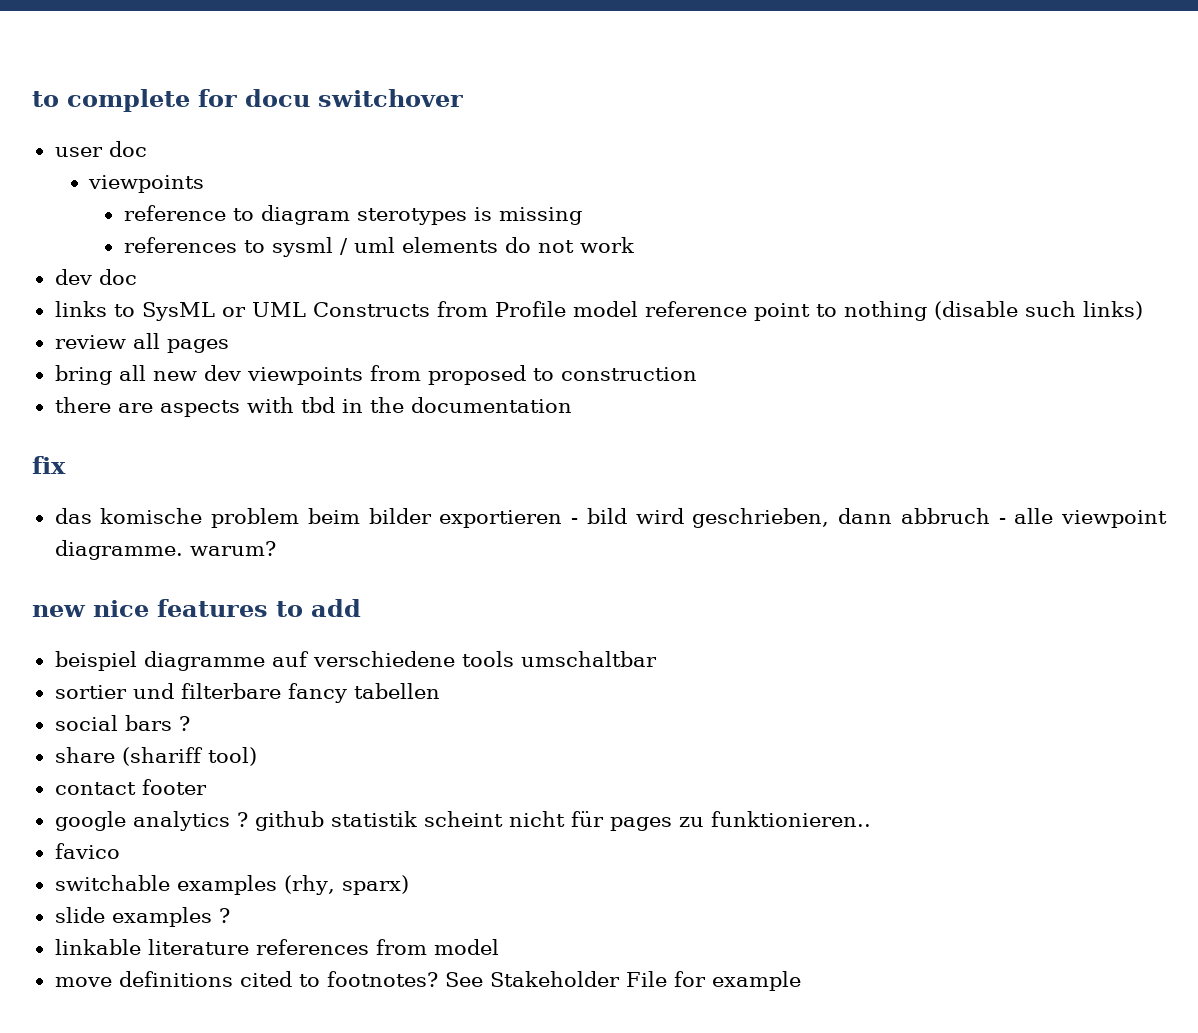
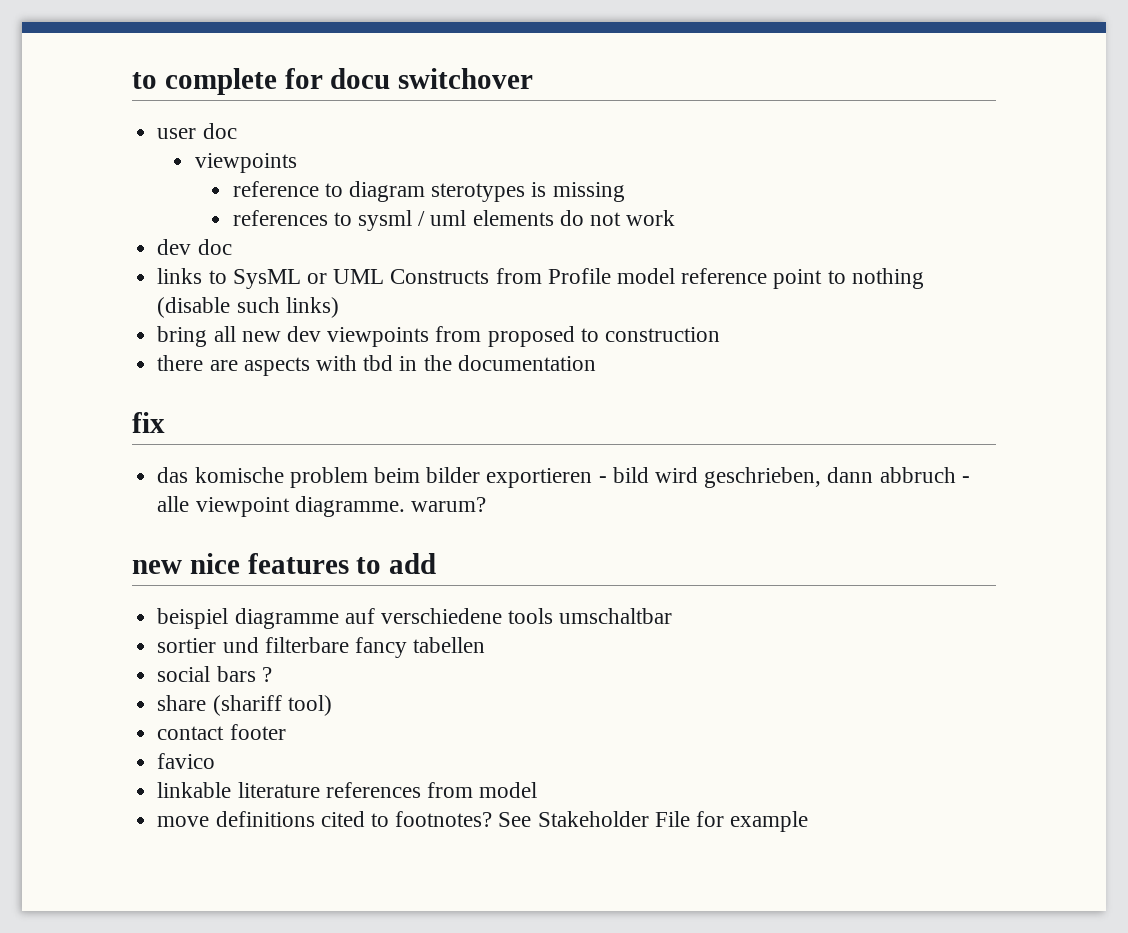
[54,333,229,353] // review all pages -> (339, 307) none
[54,811,871,831] [54,843,120,859] [54,875,409,895] [54,907,230,927] google analytics ? github statistik scheint nicht für pages zu funktionieren.. // favico // switchable examples (rhy, sparx) // slide examples ? -> [157,753,216,769] favico

